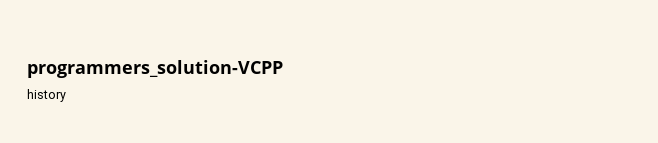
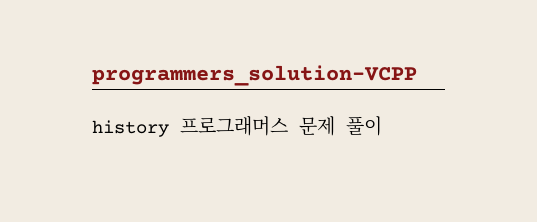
(66, 95) none -> [180,116,382,136] 프로그래머스 문제 풀이

